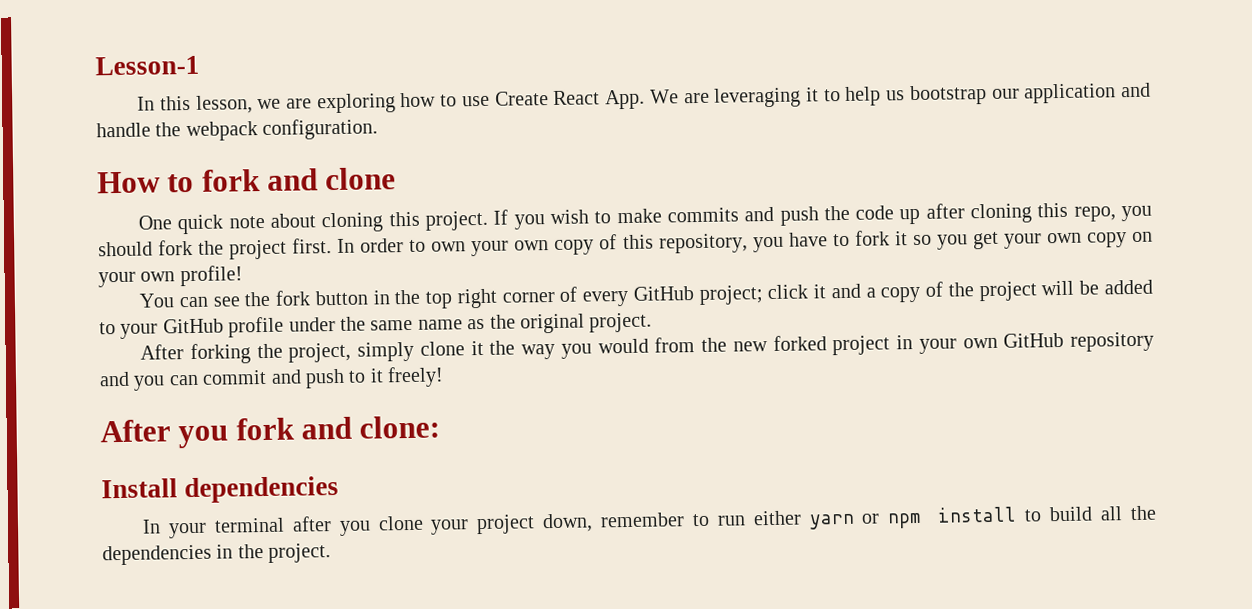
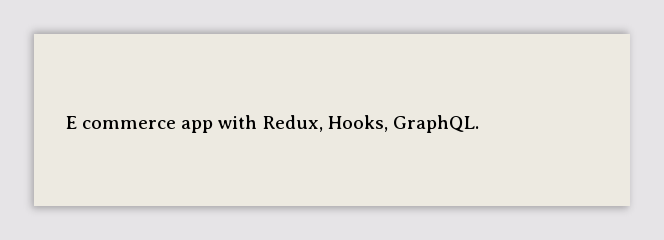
[95,55,200,76] [137,82,1152,114] [96,118,379,142] [97,167,397,194] [138,202,1153,235] [98,230,1153,260] [98,265,243,288] [139,279,1153,309] [99,312,653,339] [140,331,1155,365] [99,366,445,391] [100,415,441,449] [101,475,340,504] [142,505,1157,539] [102,543,332,566] Lesson-1 // In this lesson, we are exploring how to use Create React App. We are leveraging it to help us bootstrap our application and handle the webpack configuration. // How to fork and clone // One quick note about cloning this project. If you wish to make commits and push the code up after cloning this repo, you should fork the project first. In order to own your own copy of this repository, you have to fork it so you get your own copy on your own profile! // You can see the fork button in the top right corner of every GitHub project; click it and a copy of the project will be added to your GitHub profile under the same name as the original project. // After forking the project, simply clone it the way you would from the new forked project in your own GitHub repository and you can commit and push to it freely! // After you fork and clone: // Install dependencies // In your terminal after you clone your project down, remember to run either yarn or npm install to build all the dependencies in the project. -> [66,115,479,133] E commerce app with Redux, Hooks, GraphQL.

